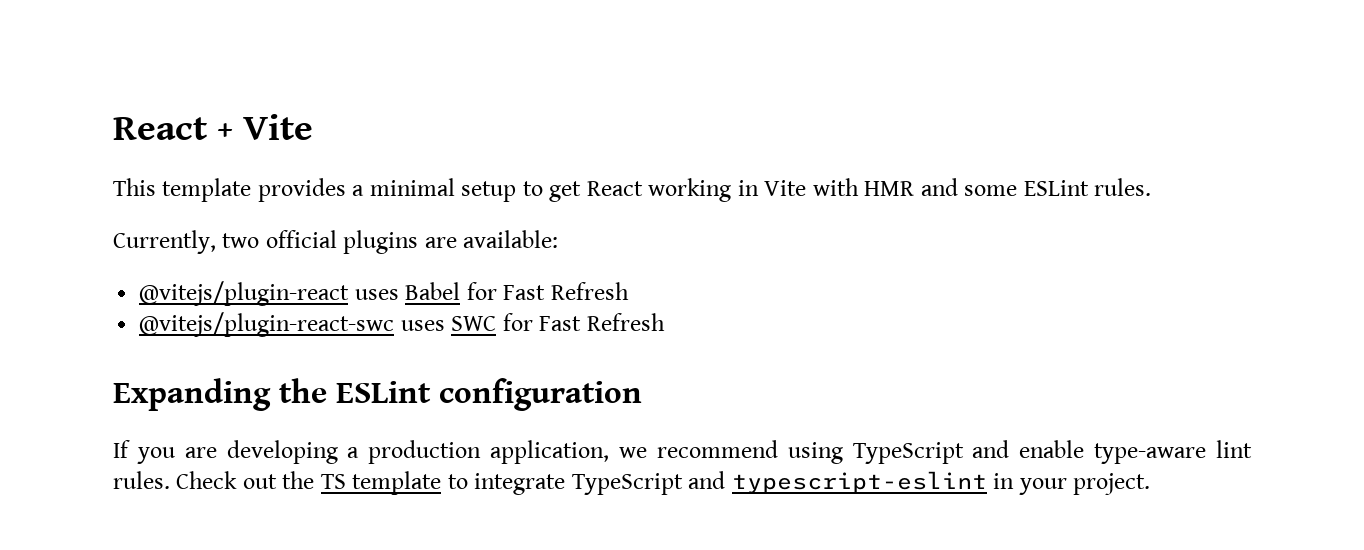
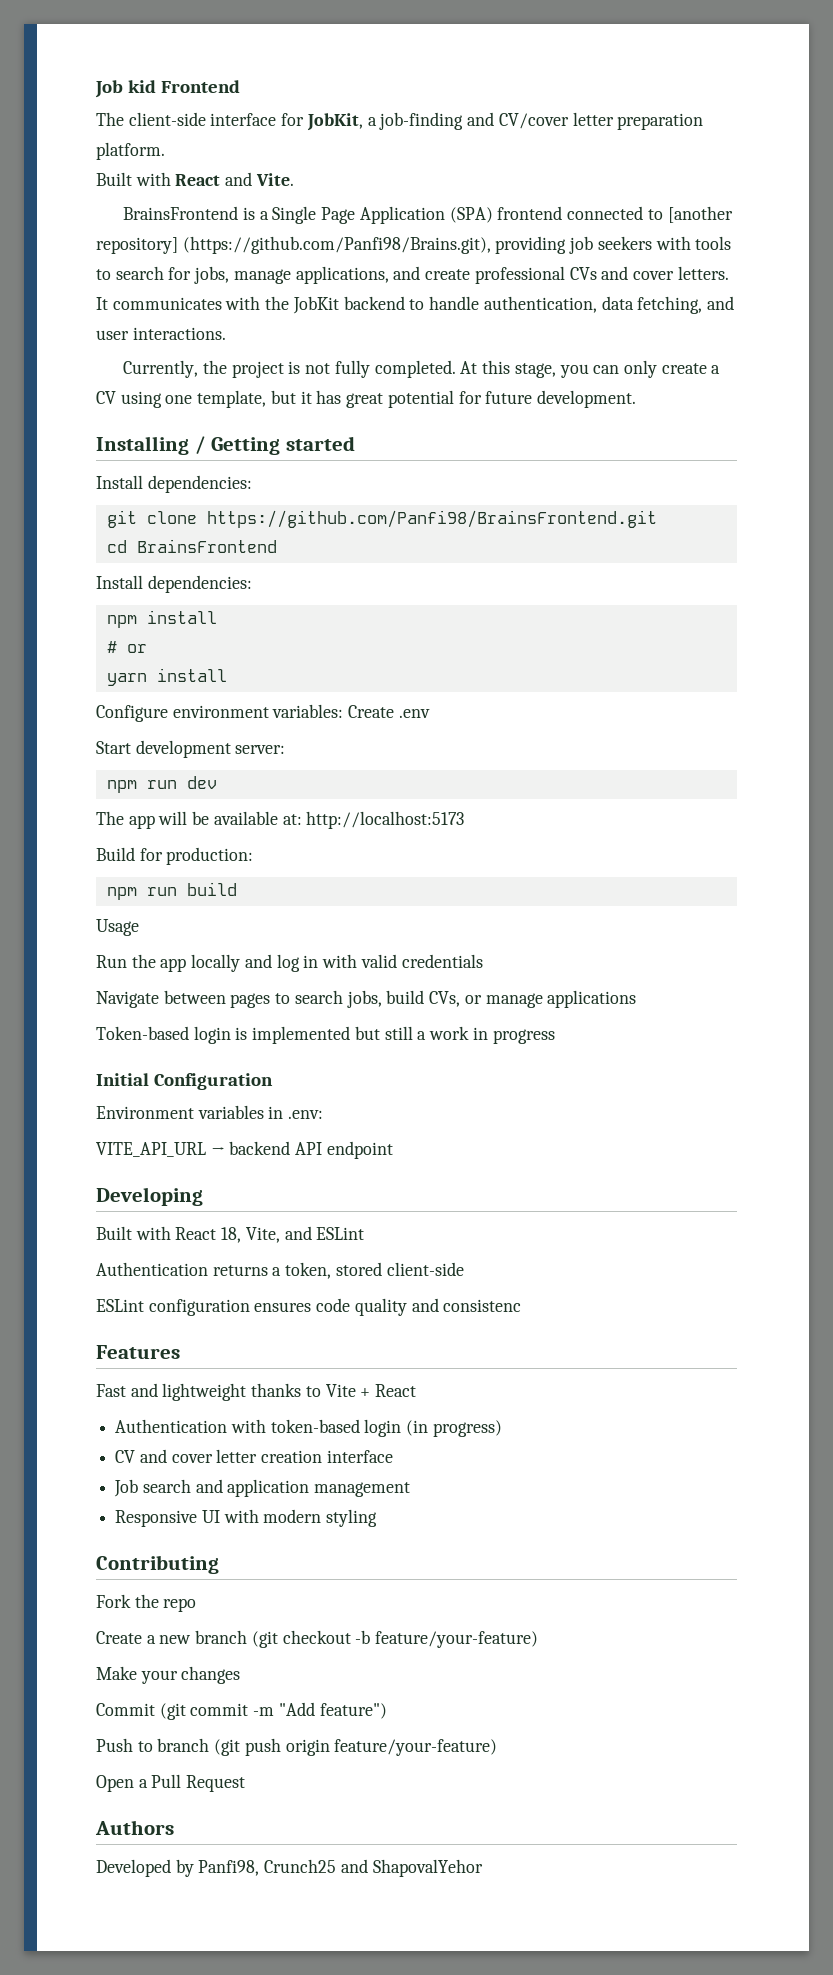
[113,114,314,140] [113,178,1152,202] [113,230,559,254] [139,281,629,306] [139,312,665,337] [113,378,642,411] [113,440,1253,464] [113,471,1151,495] React + Vite // This template provides a minimal setup to get React working in Vite with HMR and some ESLint rules. // Currently, two official plugins are available: // @vitejs/plugin-react uses Babel for Fast Refresh // @vitejs/plugin-react-swc uses SWC for Fast Refresh // Expanding the ESLint configuration // If you are developing a production application, we recommend using TypeScript and enable type-aware lint rules. Check out the TS template to integrate TypeScript and typescript-eslint in your project. -> [95,80,241,98] [96,112,704,131] [96,142,165,160] [96,172,294,186] [123,206,733,224] [96,236,732,254] [96,266,729,284] [96,296,734,314] [96,327,226,340] [123,360,721,378] [96,390,636,408] [96,436,355,455] [96,475,252,493] [106,510,657,528] [106,539,277,553] [96,575,252,593] [106,610,217,628] [106,641,147,653] [106,668,227,686] [96,704,430,722] [96,740,286,758] [106,776,217,793] [96,811,465,829] [96,847,254,865] [106,882,237,900] [96,919,139,936] [96,954,483,972] [96,990,637,1008] [96,1026,555,1044] [96,1073,274,1090] [96,1105,324,1119] [96,1141,393,1159] [96,1187,203,1206] [96,1226,365,1243] [96,1262,464,1279] [96,1298,522,1316] [96,1345,180,1359] [96,1383,417,1401] [115,1419,502,1437] [115,1449,393,1463] [114,1479,411,1497] [115,1509,378,1527] [96,1555,219,1574] [96,1594,197,1612] [96,1630,539,1648] [96,1666,241,1684] [96,1702,387,1720] [96,1738,498,1756] [96,1774,246,1792] [95,1820,174,1835] [96,1859,483,1877] Job kid Frontend // The client-side interface for JobKit, a job-finding and CV/cover letter preparation platform. // Built with React and Vite. // BrainsFrontend is a Single Page Application (SPA) frontend connected to [another repository] (https://github.com/Panfi98/Brains.git), providing job seekers with tools to search for jobs, manage applications, and create professional CVs and cover letters. It communicates with the JobKit backend to handle authentication, data fetching, and user interactions. // Currently, the project is not fully completed. At this stage, you can only create a CV using one template, but it has great potential for future development. // Installing / Getting started // Install dependencies: // git clone https://github.com/Panfi98/BrainsFrontend.git // cd BrainsFrontend // Install dependencies: // npm install // # or // yarn install // Configure environment variables: Create .env // Start development server: // npm run dev // The app will be available at: http://localhost:5173 // Build for production: // npm run build // Usage // Run the app locally and log in with valid credentials // Navigate between pages to search jobs, build CVs, or manage applications // Token-based login is implemented but still a work in progress // Initial Configuration // Environment variables in .env: // VITE_API_URL → backend API endpoint // Developing // Built with React 18, Vite, and ESLint // Authentication returns a token, stored client-side // ESLint configuration ensures code quality and consistenc // Features // Fast and lightweight thanks to Vite + React // Authentication with token-based login (in progress) // CV and cover letter creation interface // Job search and application management // Responsive UI with modern styling // Contributing // Fork the repo // Create a new branch (git checkout -b feature/your-feature) // Make your changes // Commit (git commit -m "Add feature") // Push to branch (git push origin feature/your-feature) // Open a Pull Request // Authors // Developed by Panfi98, Crunch25 and ShapovalYehor

